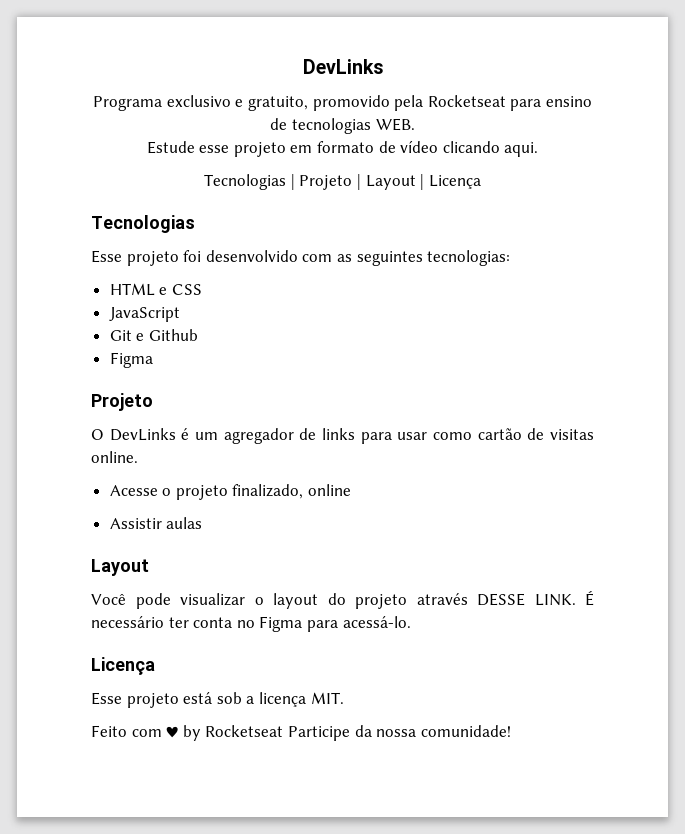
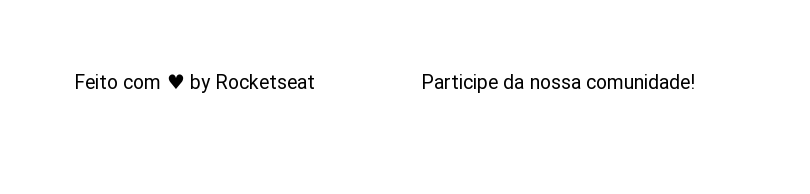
[302,59,383,74] [93,95,592,111] [270,118,415,134] [146,140,539,157] [204,174,481,190] [91,215,195,233] [91,250,511,266] [109,283,202,296] [108,307,180,322] [109,329,198,341] [109,352,153,368] [91,393,153,411] [91,428,594,444] [91,451,138,463] [109,484,352,500] [109,517,203,529] [91,559,149,576] [91,590,594,609] [91,616,411,632] [91,657,155,675] [91,692,344,708] DevLinks // Programa exclusivo e gratuito, promovido pela Rocketseat para ensino de tecnologias WEB. // Estude esse projeto em formato de vídeo clicando aqui. // Tecnologias | Projeto | Layout | Licença // Tecnologias // Esse projeto foi desenvolvido com as seguintes tecnologias: // HTML e CSS // JavaScript // Git e Github // Figma // Projeto // O DevLinks é um agregador de links para usar como cartão de visitas online. // Acesse o projeto finalizado, online // Assistir aulas // Layout // Você pode visualizar o layout do projeto através DESSE LINK. É necessário ter conta no Figma para acessá-lo. // Licença // Esse projeto está sob a licença MIT. // -> (74, 81) none

